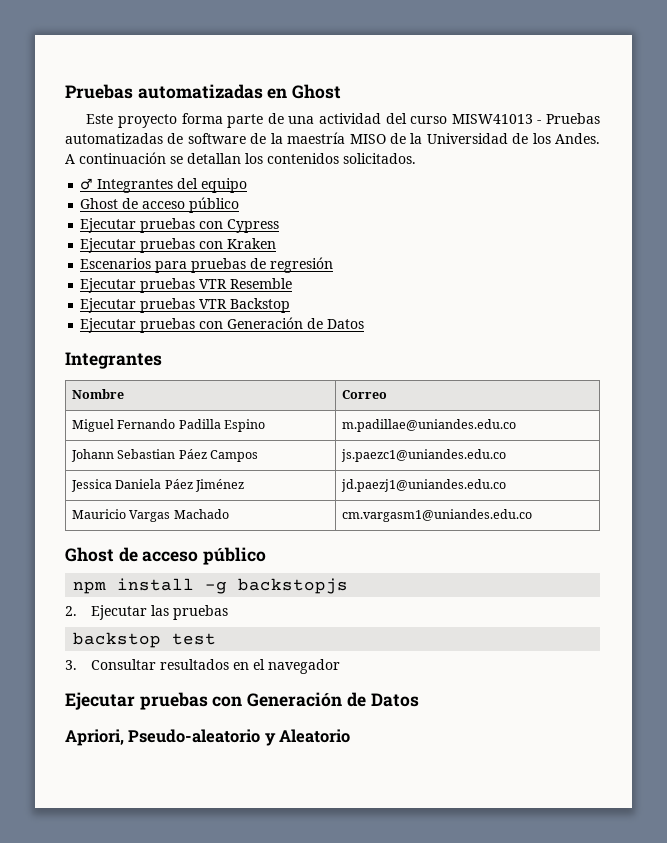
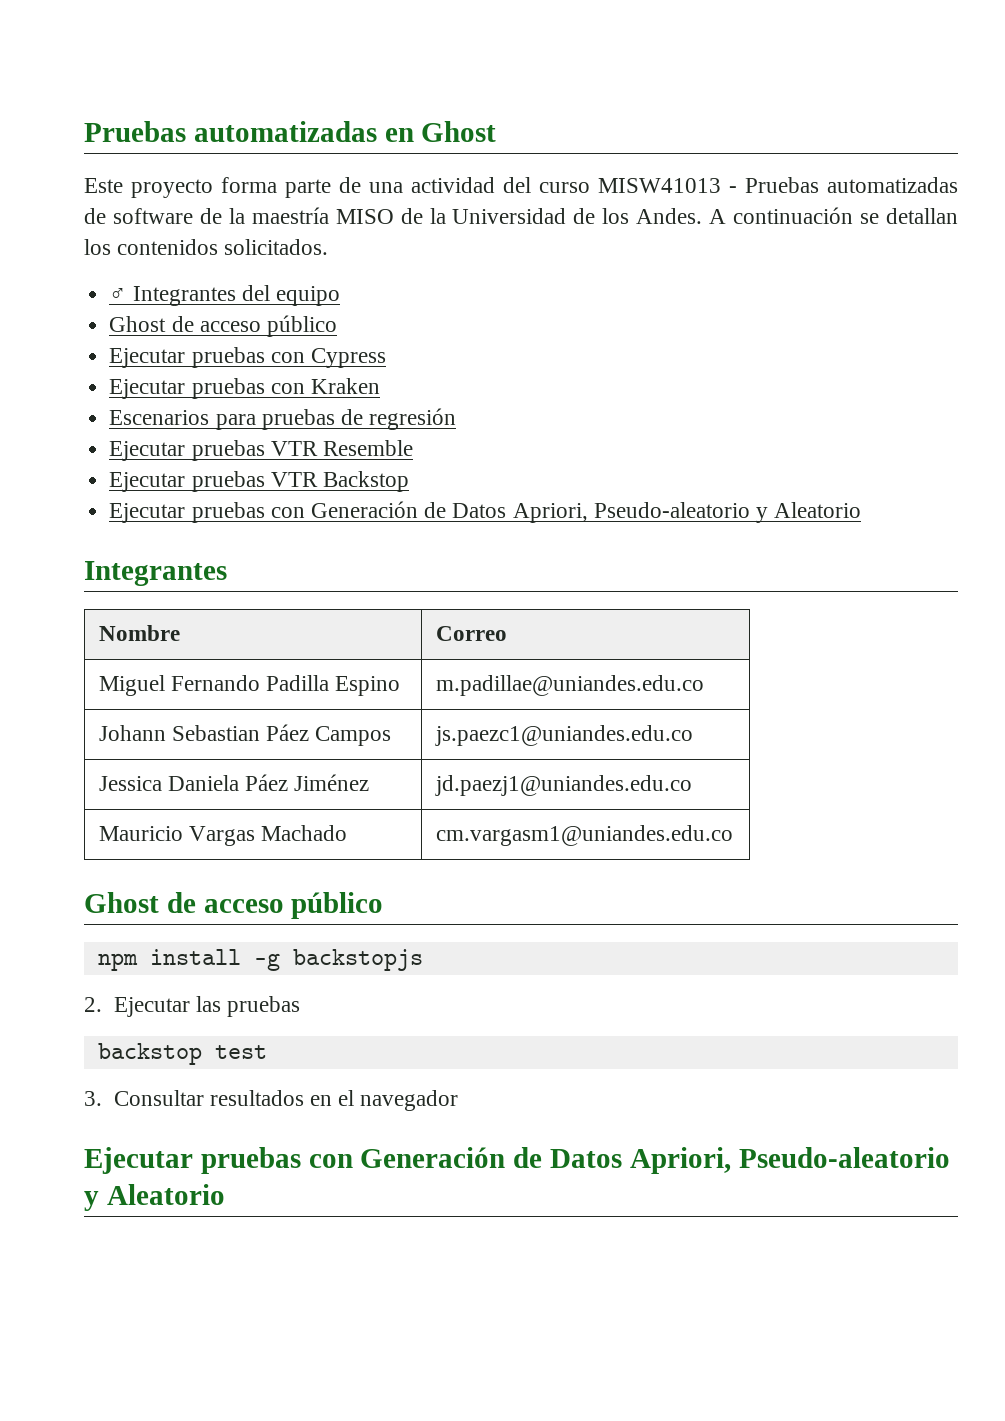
(365, 324) none -> [512,502,862,523] Apriori, Pseudo-aleatorio y Aleatorio
(419, 700) // -> (623, 1158) none

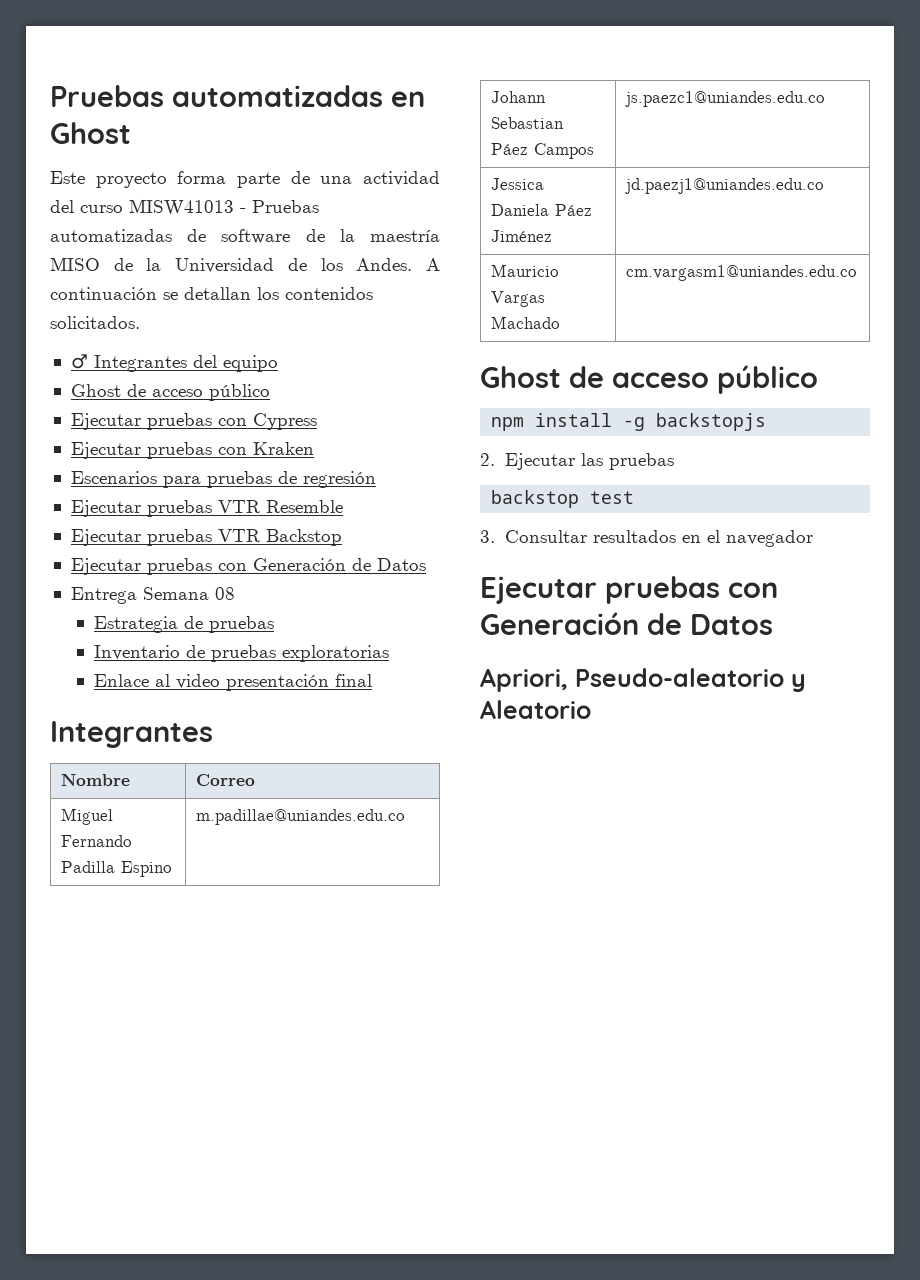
[512,502,862,523] Apriori, Pseudo-aleatorio y Aleatorio -> [70,587,235,604] [93,616,274,633] [93,645,389,662] [93,674,372,691] // Entrega Semana 08 // Estrategia de pruebas // Inventario de pruebas exploratorias // Enlace al video presentación final
(623, 1158) none -> (773, 624) //

